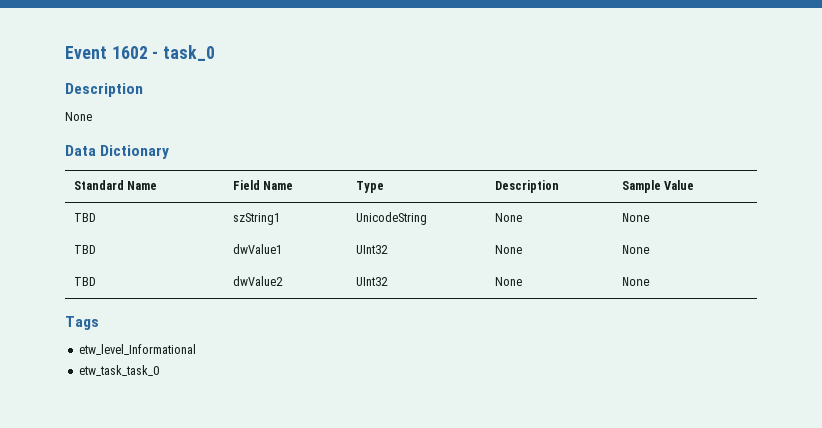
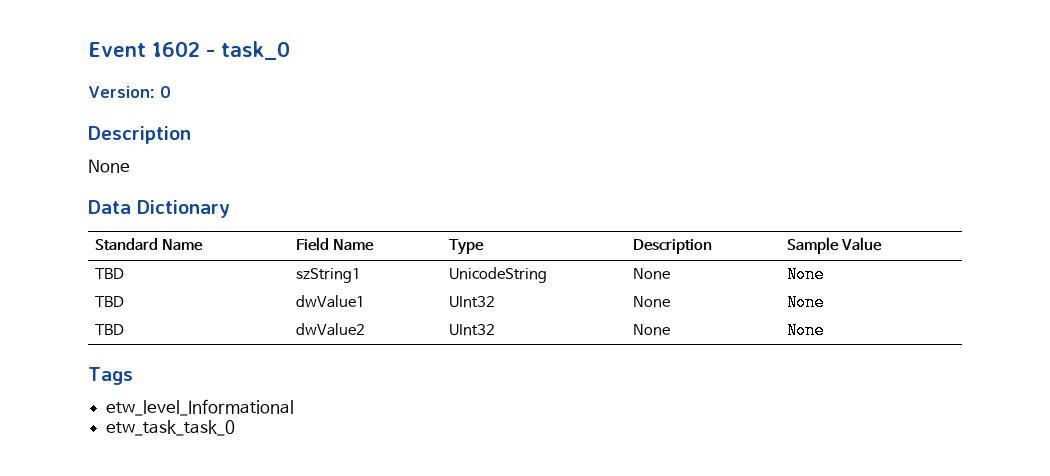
(216, 53) none -> [88,86,171,98] // Version: 0

